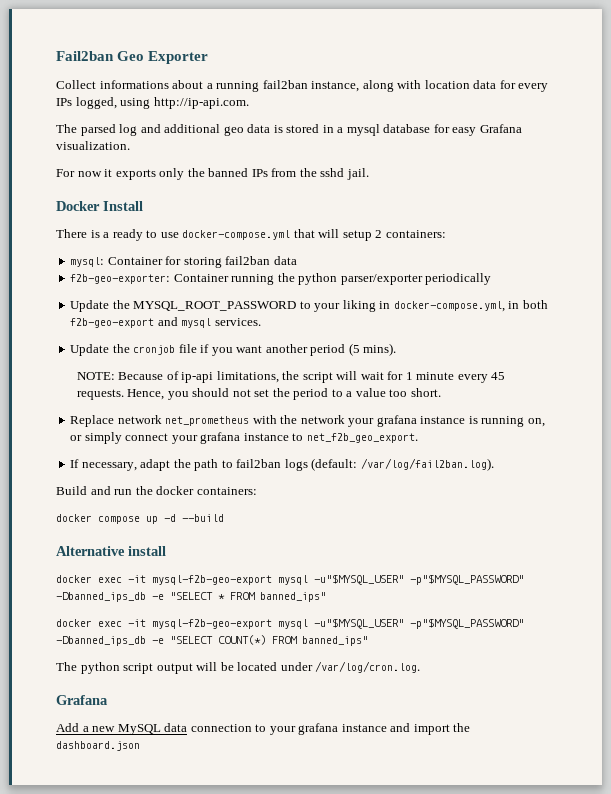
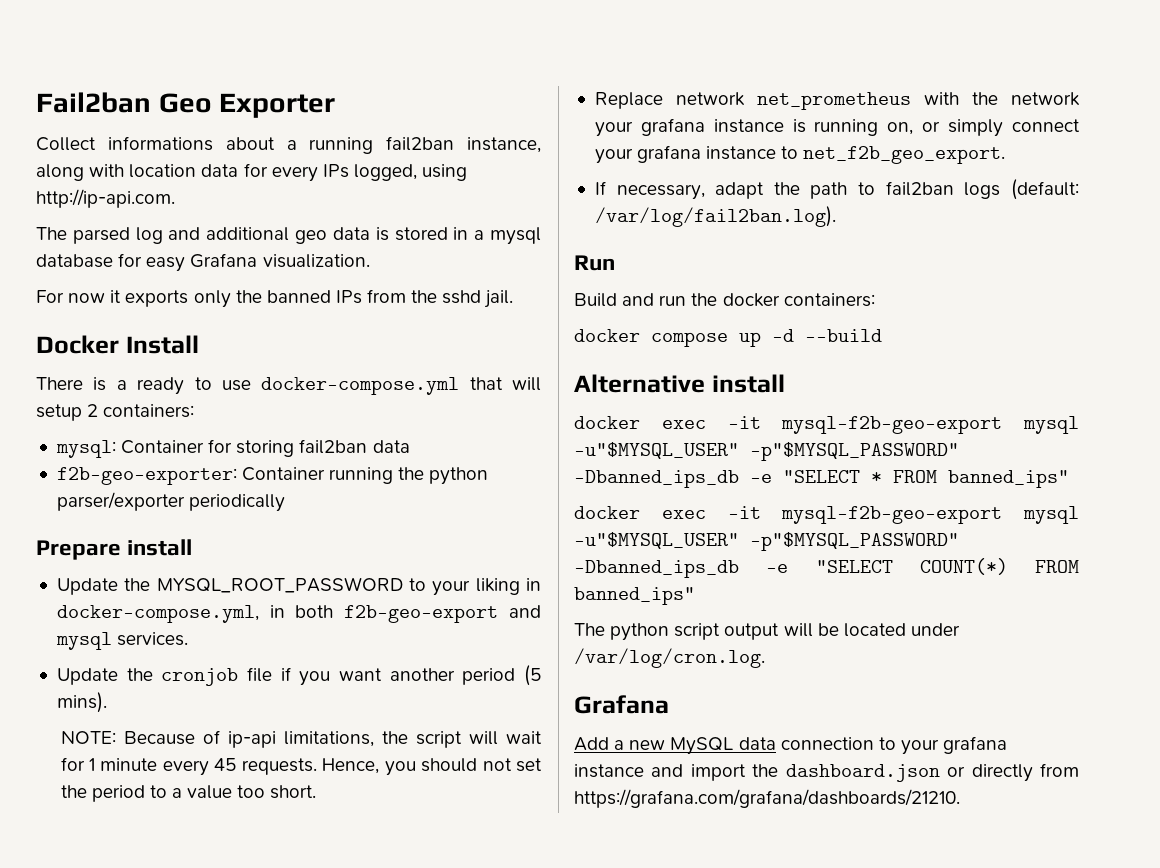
(492, 279) none -> [36,539,193,560] // Prepare install
(494, 464) none -> [574,255,615,271] // Run
(140, 746) none -> [947,763,1079,782] [574,789,960,808] or directly from https://grafana.com/grafana/dashboards/21210.

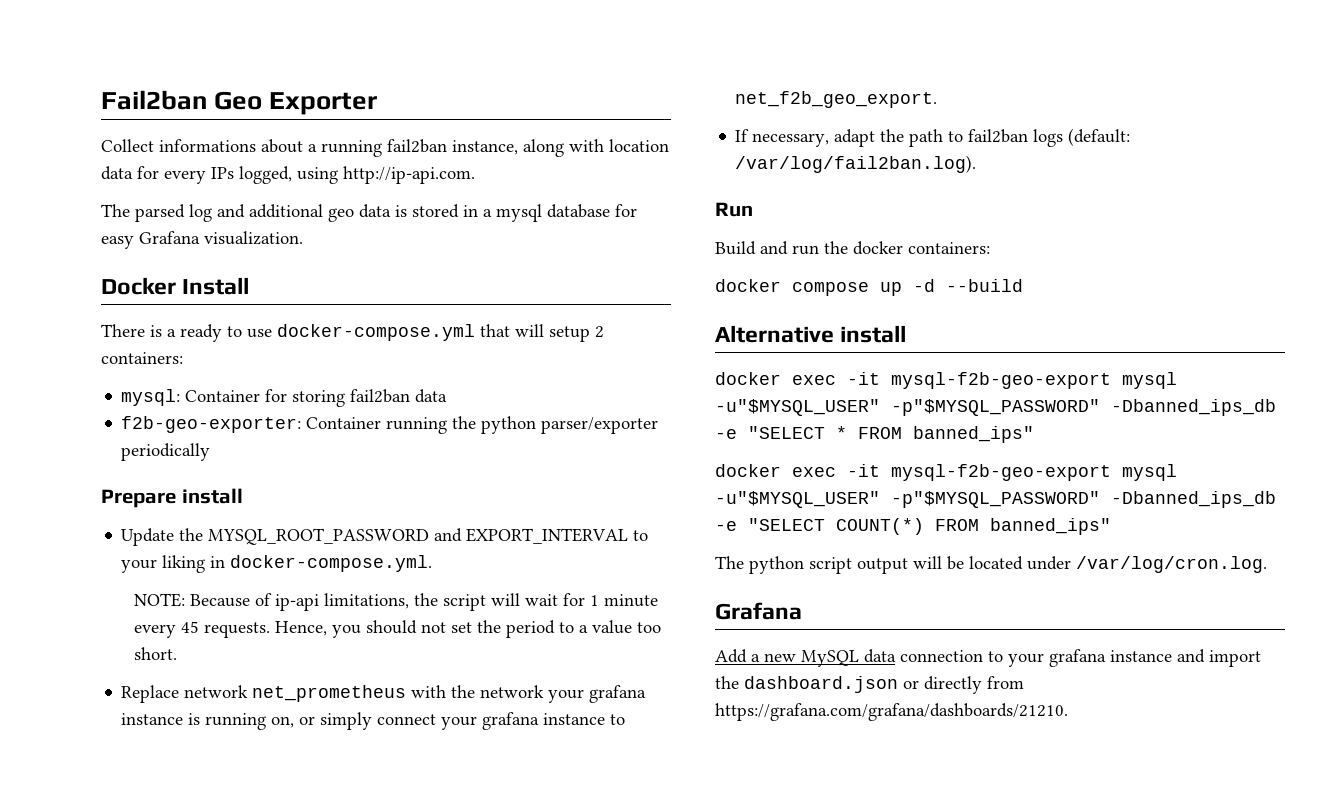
[36,289,514,308] // For now it exports only the banned IPs from the sshd jail. -> (303, 238) none
(403, 585) none -> [434,528,629,544] and EXPORT_INTERVAL
[56,605,542,623] [55,632,189,650] [56,665,542,686] [56,692,107,713] docker-compose.yml, in both f2b-geo-export and mysql services. // Update the cronjob file if you want another period (5 mins). -> [230,555,433,572] docker-compose.yml.

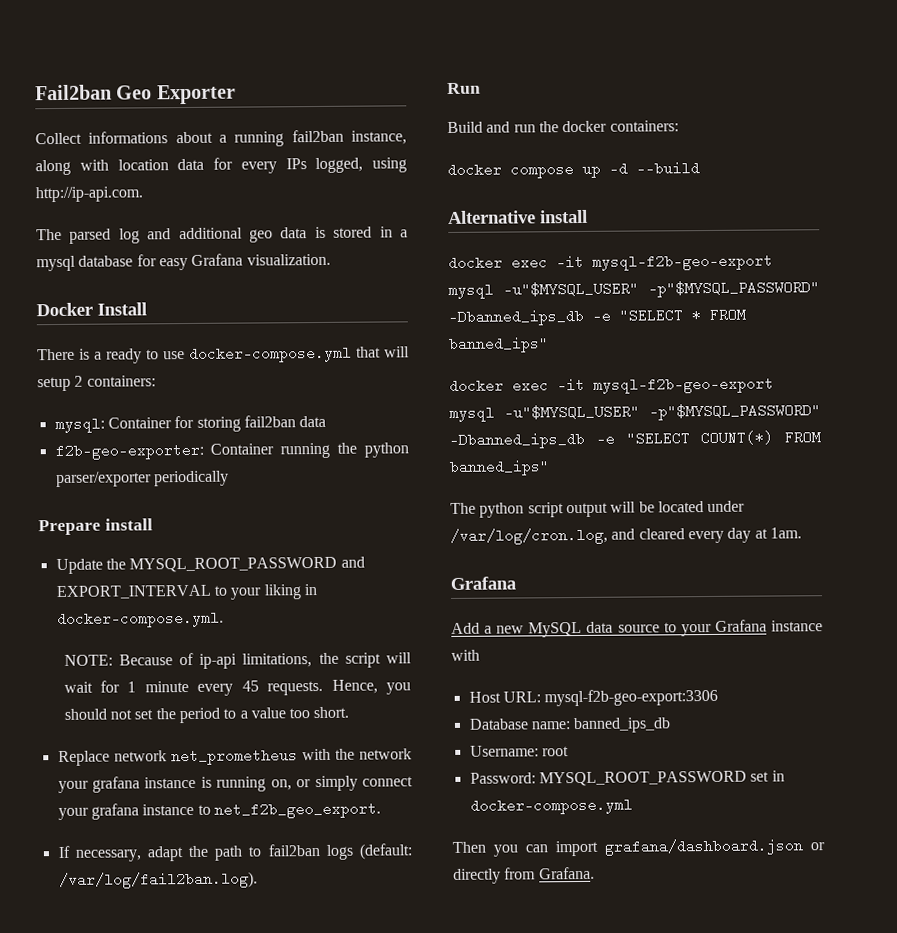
[1076,556,1267,573] /var/log/cron.log. -> [450,527,802,545] /var/log/cron.log, and cleared every day at 1am.
[900,649,1261,667] [715,676,898,693] connection to your grafana instance and import the dashboard.json -> [617,619,823,637] [451,649,480,661] [468,688,719,707] [468,717,672,734] [469,745,569,757] [469,770,785,787] [469,797,633,815] [452,838,803,857] source to your Grafana instance with // Host URL: mysql-f2b-geo-export:3306 // Database name: banned_ips_db // Username: root // Password: MYSQL_ROOT_PASSWORD set in docker-compose.yml // Then you can import grafana/dashboard.json
[715,703,1068,721] https://grafana.com/grafana/dashboards/21210. -> [538,866,595,880] Grafana.

